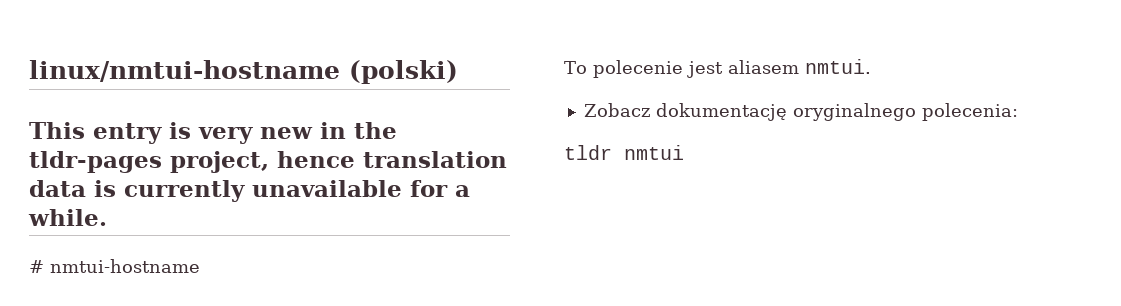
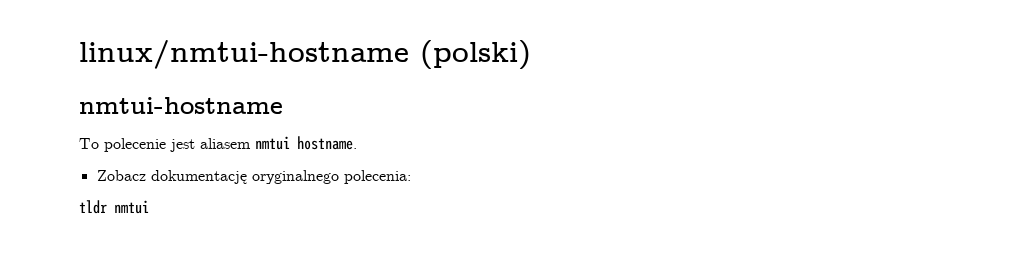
[29,122,397,144] [29,151,507,173] [29,180,470,202] [28,209,107,226] [29,260,44,273] This entry is very new in the tldr-pages project, hence translation data is currently unavailable for a while. // # -> (531, 55) none
[804,59,871,74] nmtui. -> [255,136,357,150] nmtui hostname.

